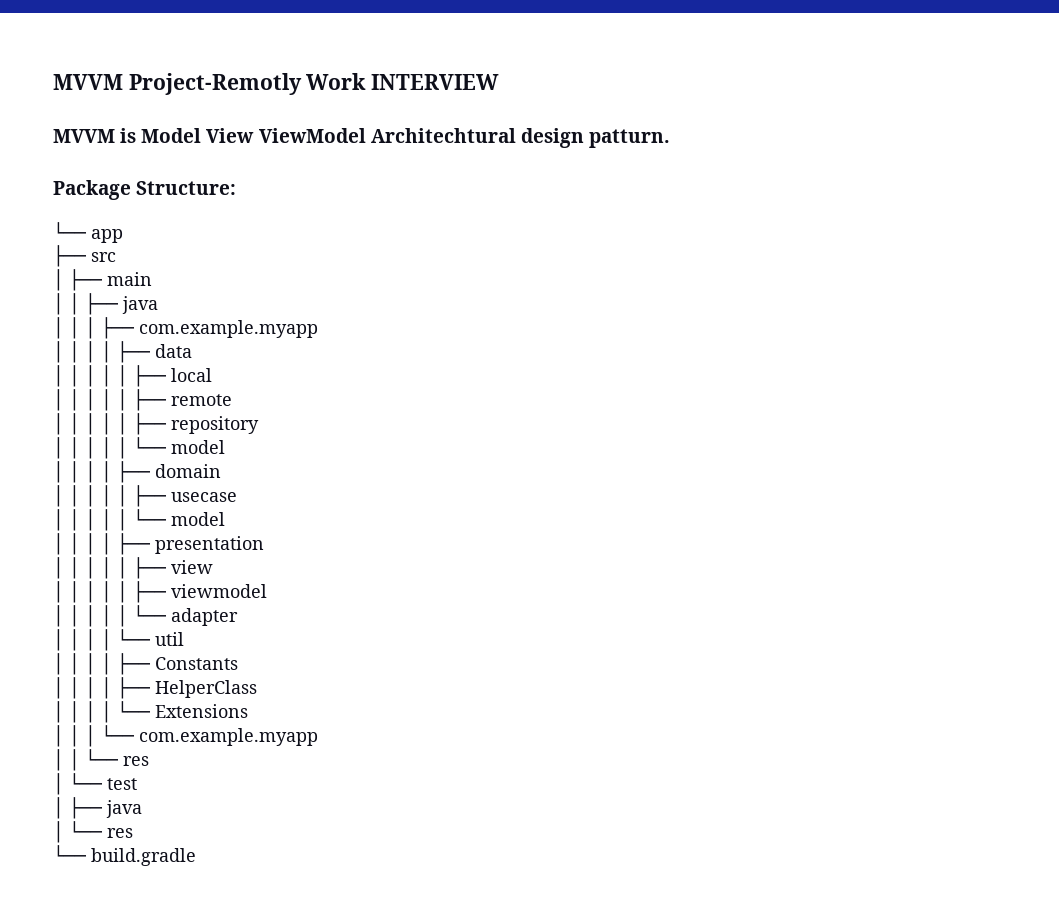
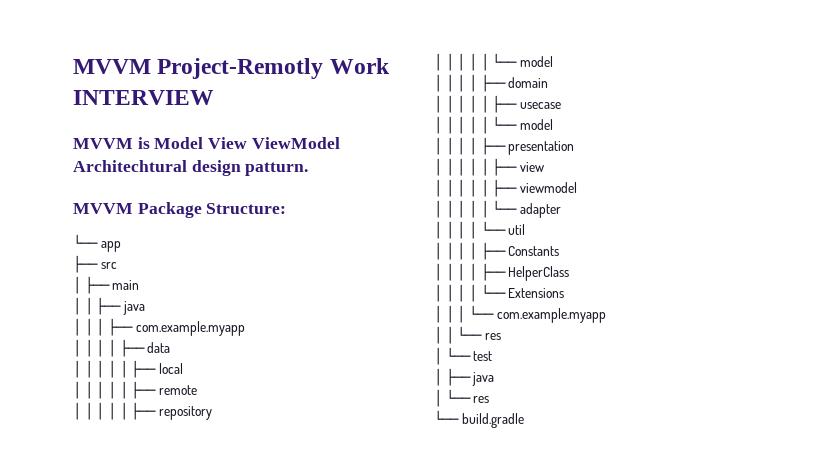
(670, 138) none -> [73,203,133,214] MVVM

